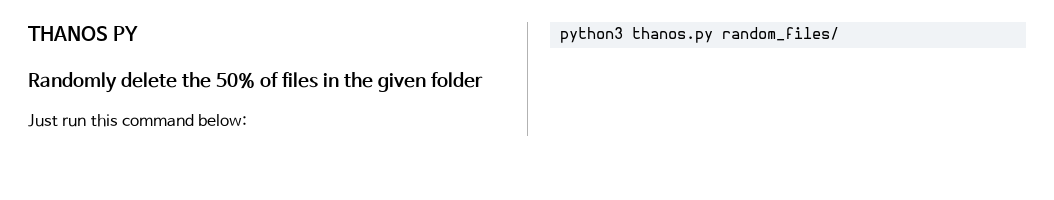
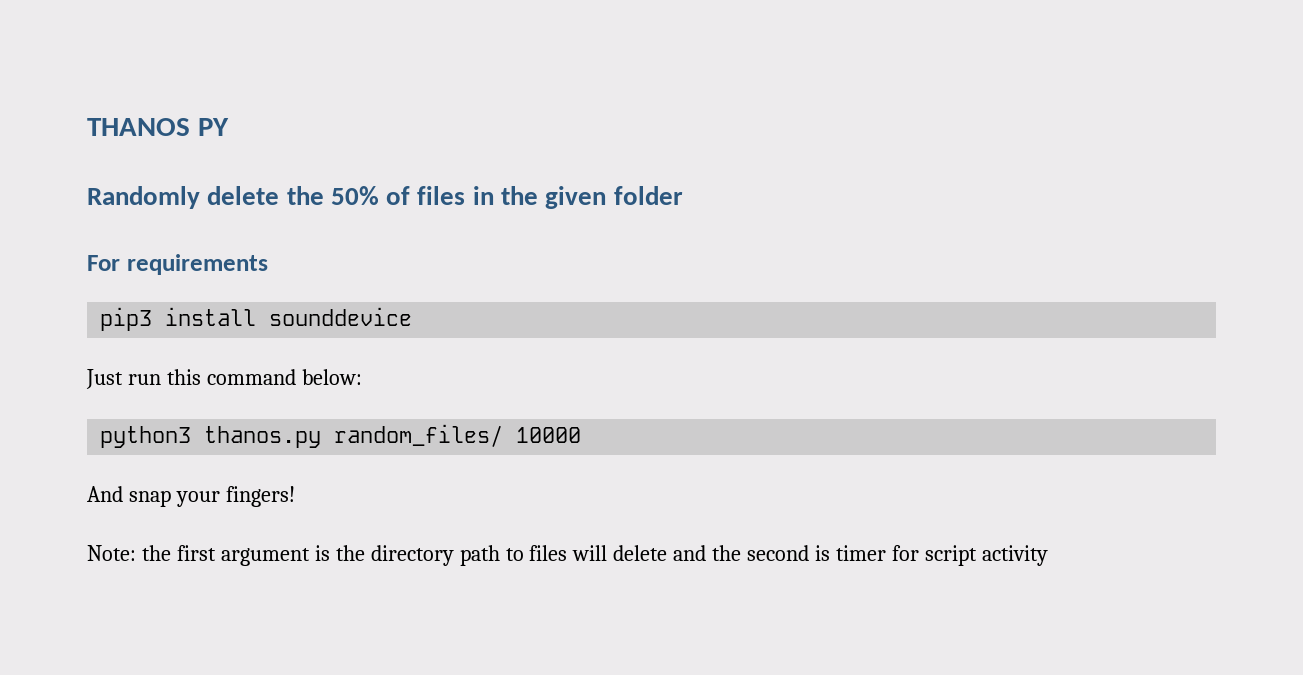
(483, 80) none -> [87,254,268,275] [100,307,413,331] // For requirements // pip3 install sounddevice
(839, 34) none -> [516,427,582,443] [87,486,295,507] [87,545,1048,566] 10000 // And snap your fingers! // Note: the first argument is the directory path to files will delete and the second is timer for script activity

